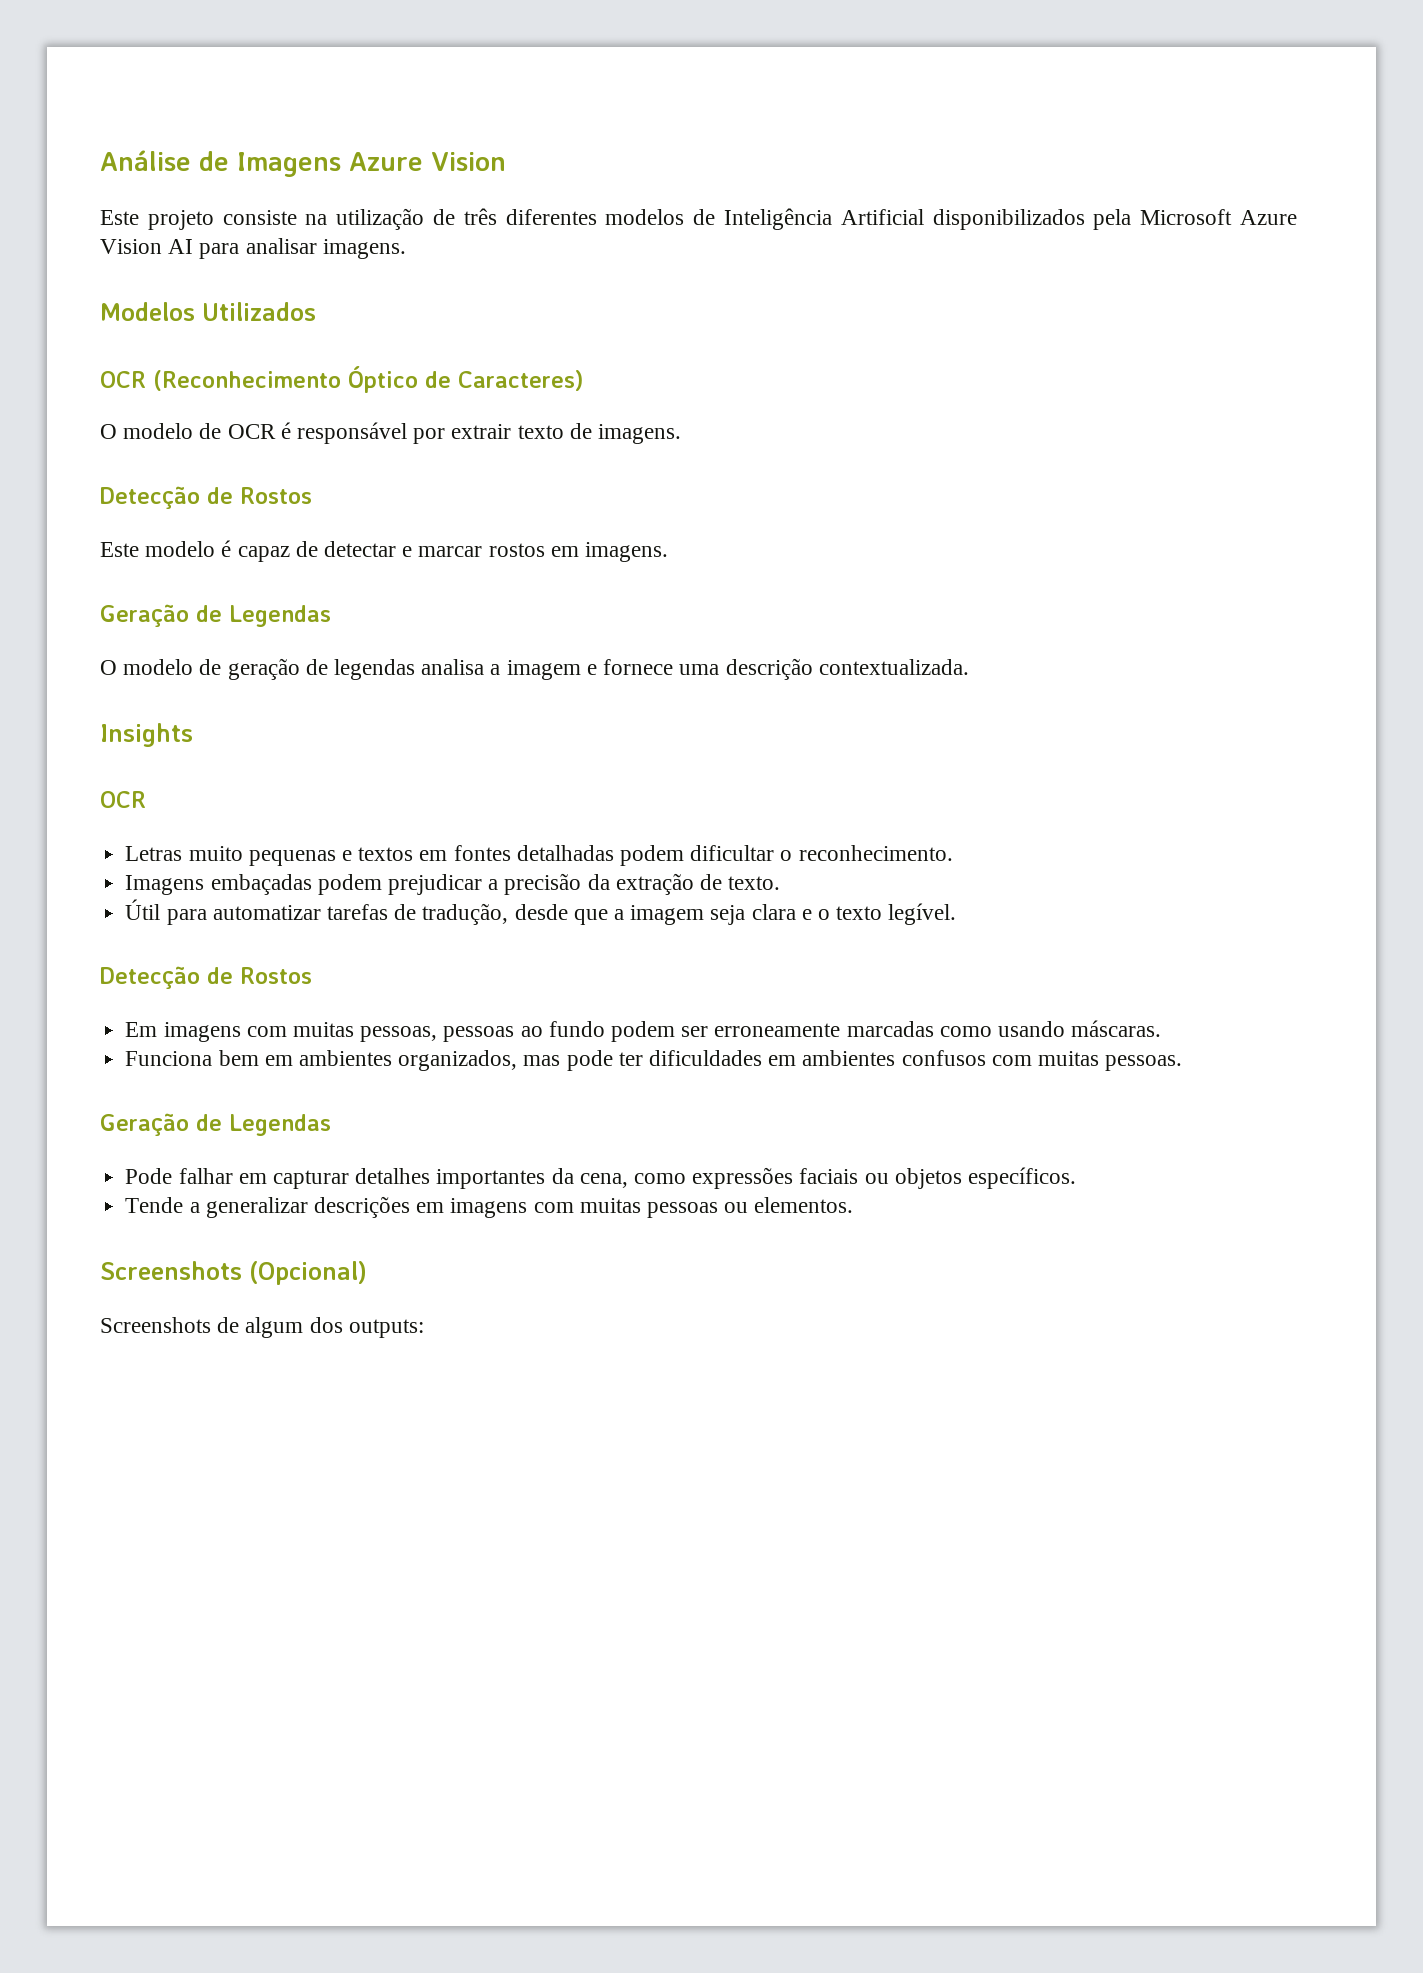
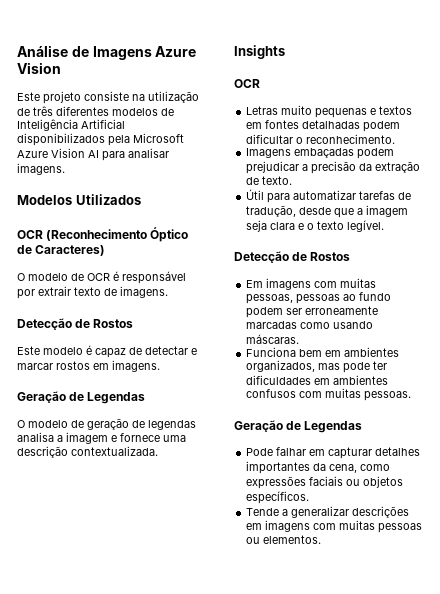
[100,1261,367,1285] [100,1317,424,1338] // Screenshots (Opcional) // Screenshots de algum dos outputs: -> (322, 539) none

